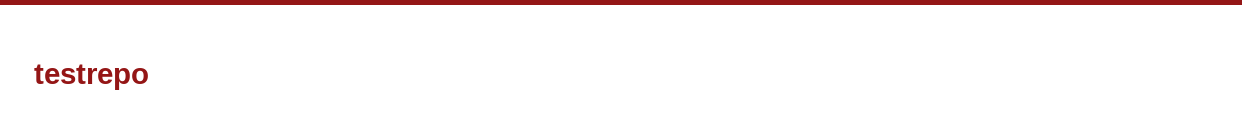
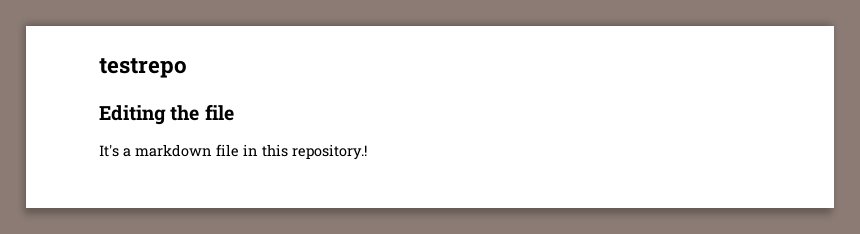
(149, 77) none -> [99,104,234,125] [99,144,367,160] // Editing the file // It's a markdown file in this repository.!

